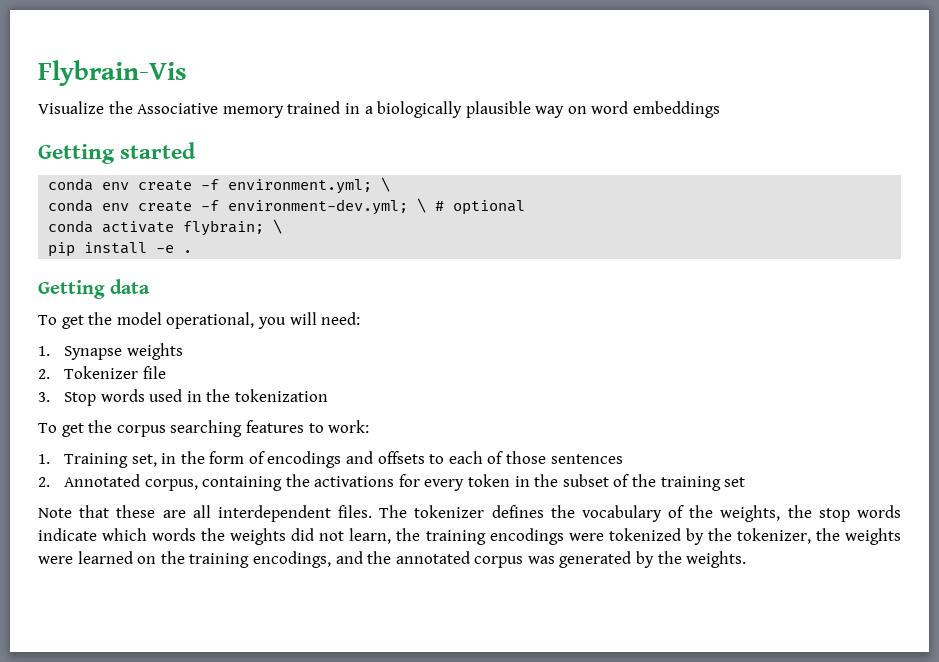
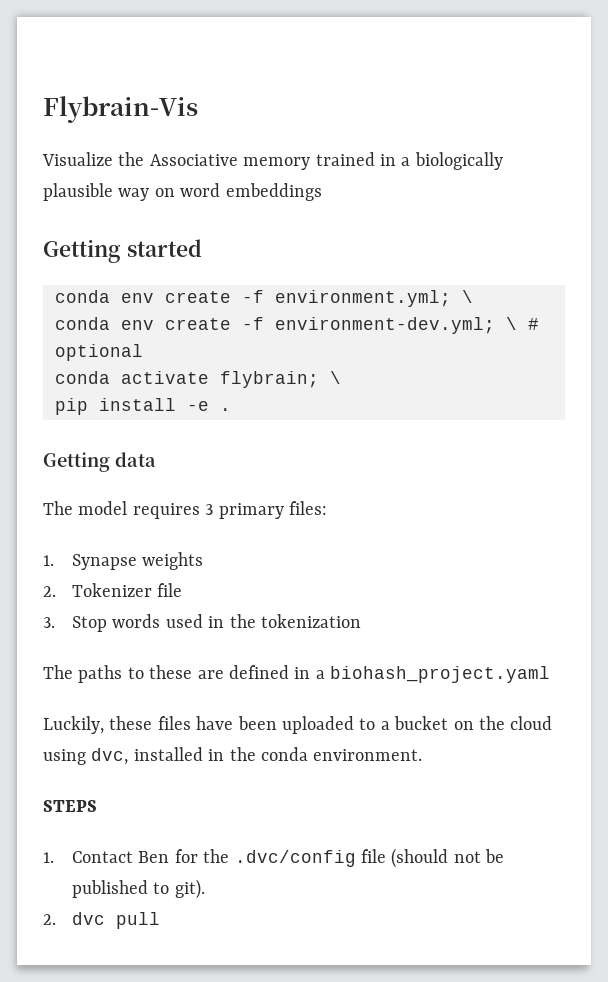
[38,312,361,329] To get the model operational, you will need: -> [43,501,327,519] The model requires 3 primary files:
[38,420,370,437] [38,451,623,468] [38,474,746,491] [38,505,901,522] [38,528,901,545] [38,551,747,568] To get the corpus searching features to work: // 1. Training set, in the form of encodings and offsets to each of those sentences // 2. Annotated corpus, containing the activations for every token in the subset of the training set // Note that these are all interdependent files. The tokenizer defines the vocabulary of the weights, the stop words indicate which words the weights did not learn, the training encodings were tokenized by the tokenizer, the weights were learned on the training encodings, and the annotated corpus was generated by the weights. -> [43,665,551,683] [43,716,553,734] [43,747,423,765] [43,800,97,812] [43,848,505,868] [71,879,205,899] [43,912,160,929] The paths to these are defined in a biohash_project.yaml // Luckily, these files have been uploaded to a bucket on the cloud using dvc, installed in the conda environment. // STEPS // 1. Contact Ben for the .dvc/config file (should not be published to git). // 2. dvc pull

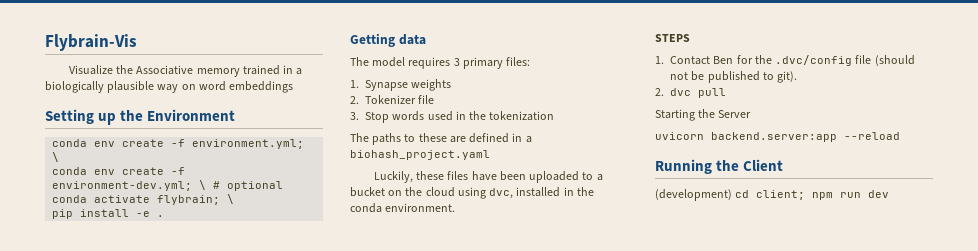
[43,239,202,263] Getting started -> [45,109,236,125] Setting up the Environment
(160, 920) none -> [655,109,752,121] [655,132,900,142] [655,159,784,174] [655,189,890,201] // Starting the Server // uvicorn backend.server:app --reload // Running the Client // (development) cd client; npm run dev

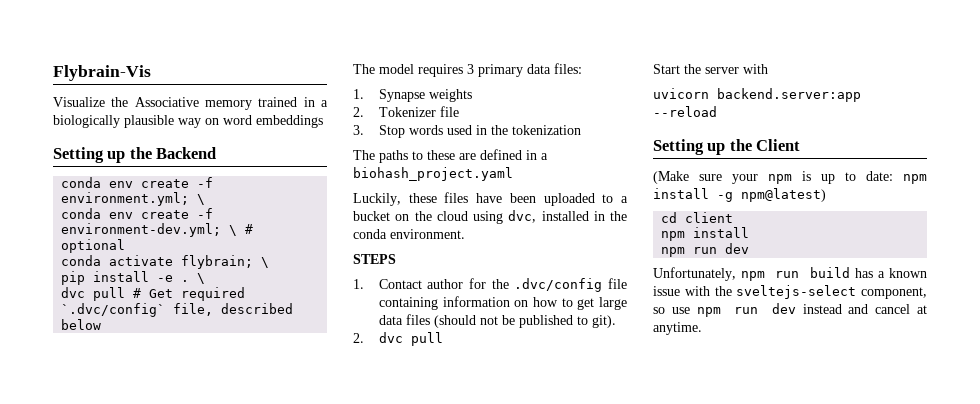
[147,109,236,121] Environment -> [156,147,217,159] Backend
[350,33,426,47] // Getting data -> [197,273,206,284] [61,287,246,301] [61,303,294,317] [61,319,102,330] \ // dvc pull # Get required `.dvc/config` file, described below
(503, 63) none -> [527,64,551,74] data
[713,56,734,64] Ben -> [427,279,464,289] author
(872, 59) none -> [378,296,627,310] [378,314,430,325] containing information on how to get large data files
[655,109,752,121] Starting the Server -> [653,64,768,74] Start the server with
[655,159,712,174] Running -> [653,139,726,155] Setting up
[655,189,890,201] (development) cd client; npm run dev -> [653,171,927,184] [653,188,826,202] [661,212,734,223] [661,227,750,241] [661,243,750,257] [653,267,927,281] [653,285,927,299] [653,303,927,317] [653,322,702,335] (Make sure your npm is up to date: npm install -g npm@latest) // cd client // npm install // npm run dev // Unfortunately, npm run build has a known issue with the sveltejs-select component, so use npm run dev instead and cancel at anytime.

